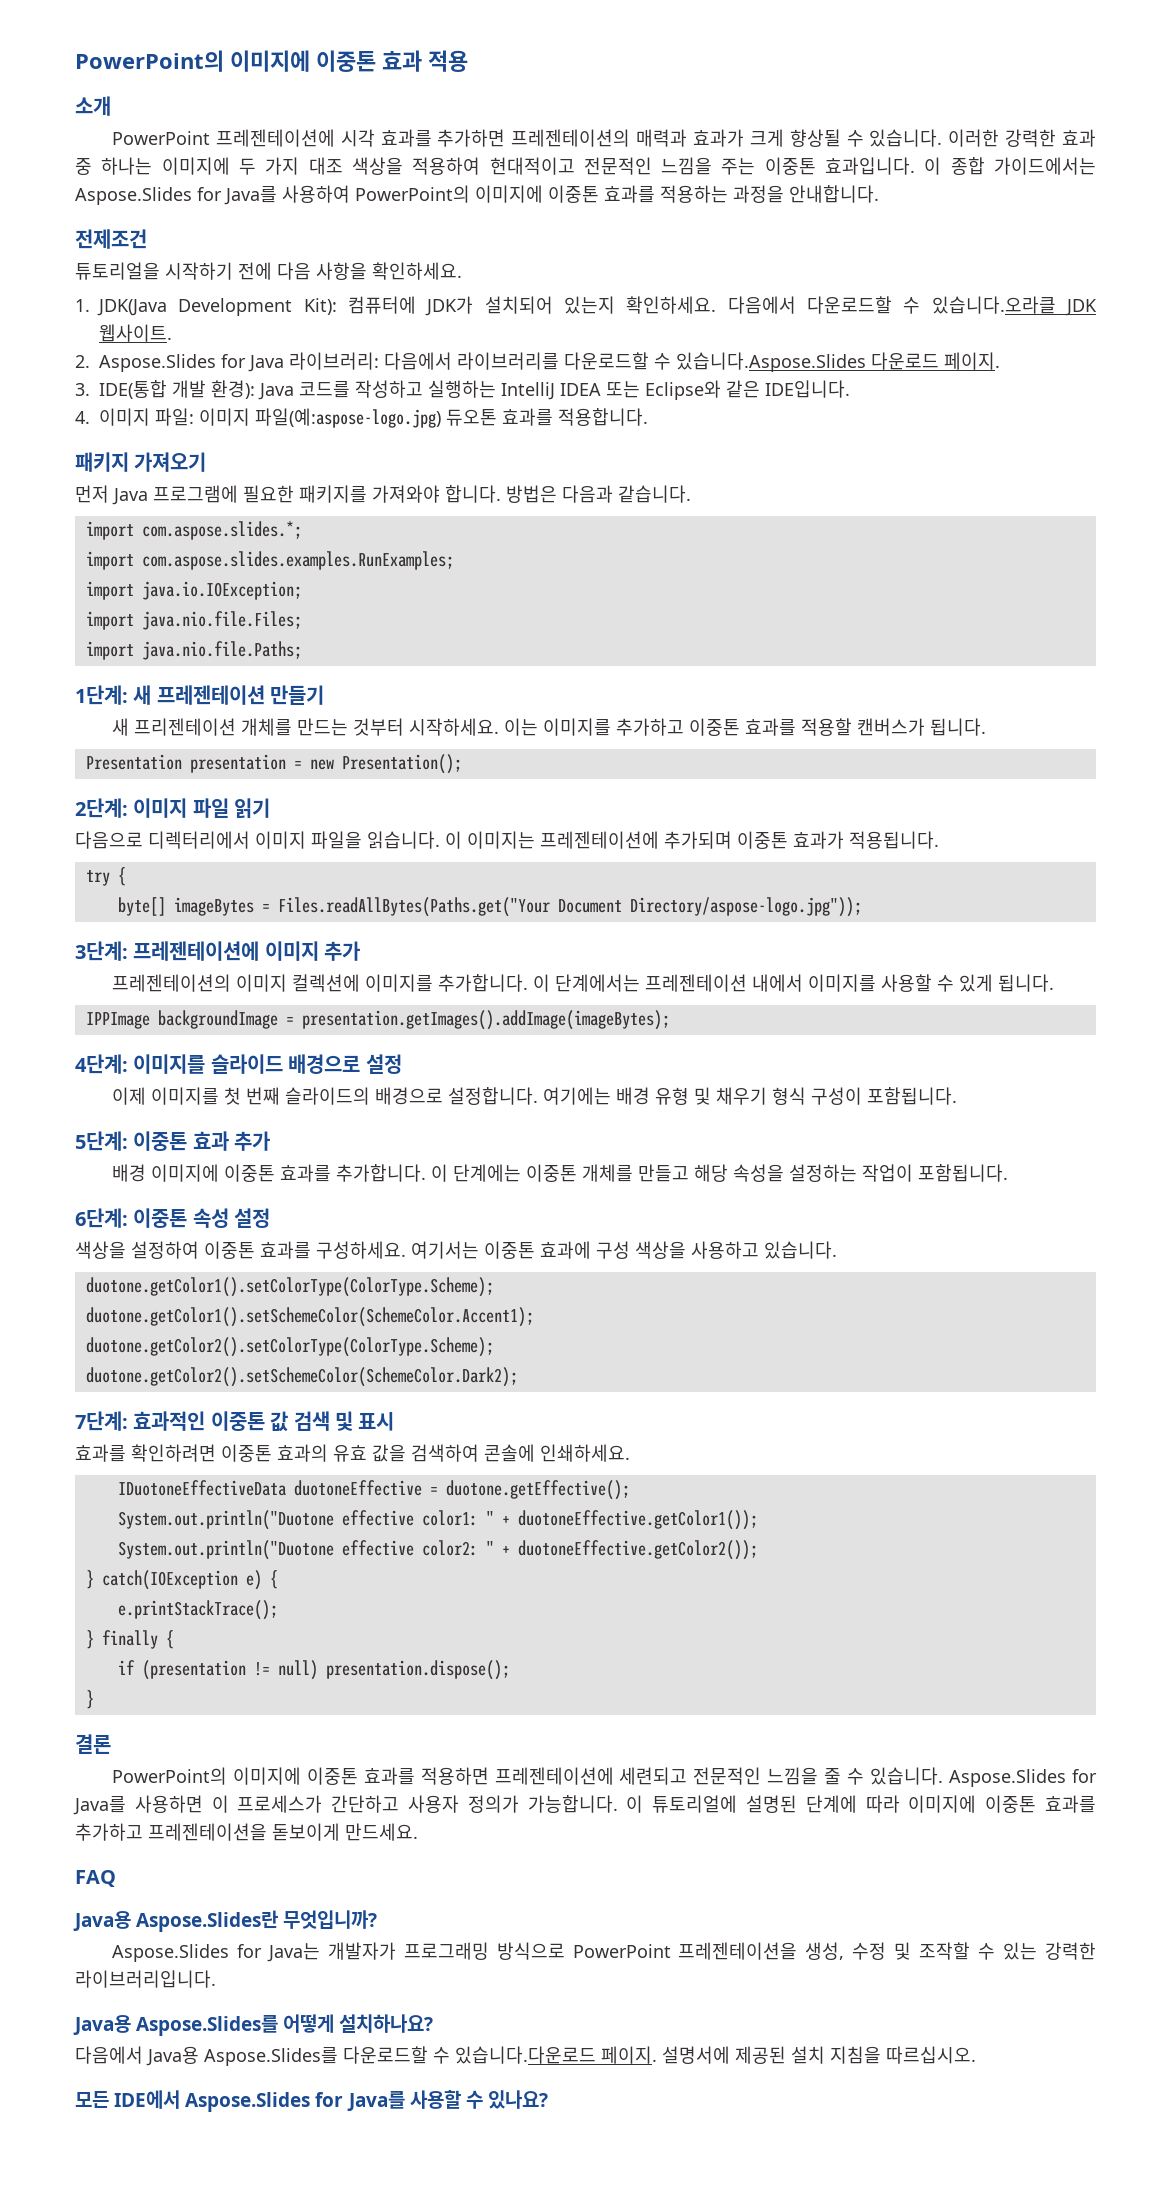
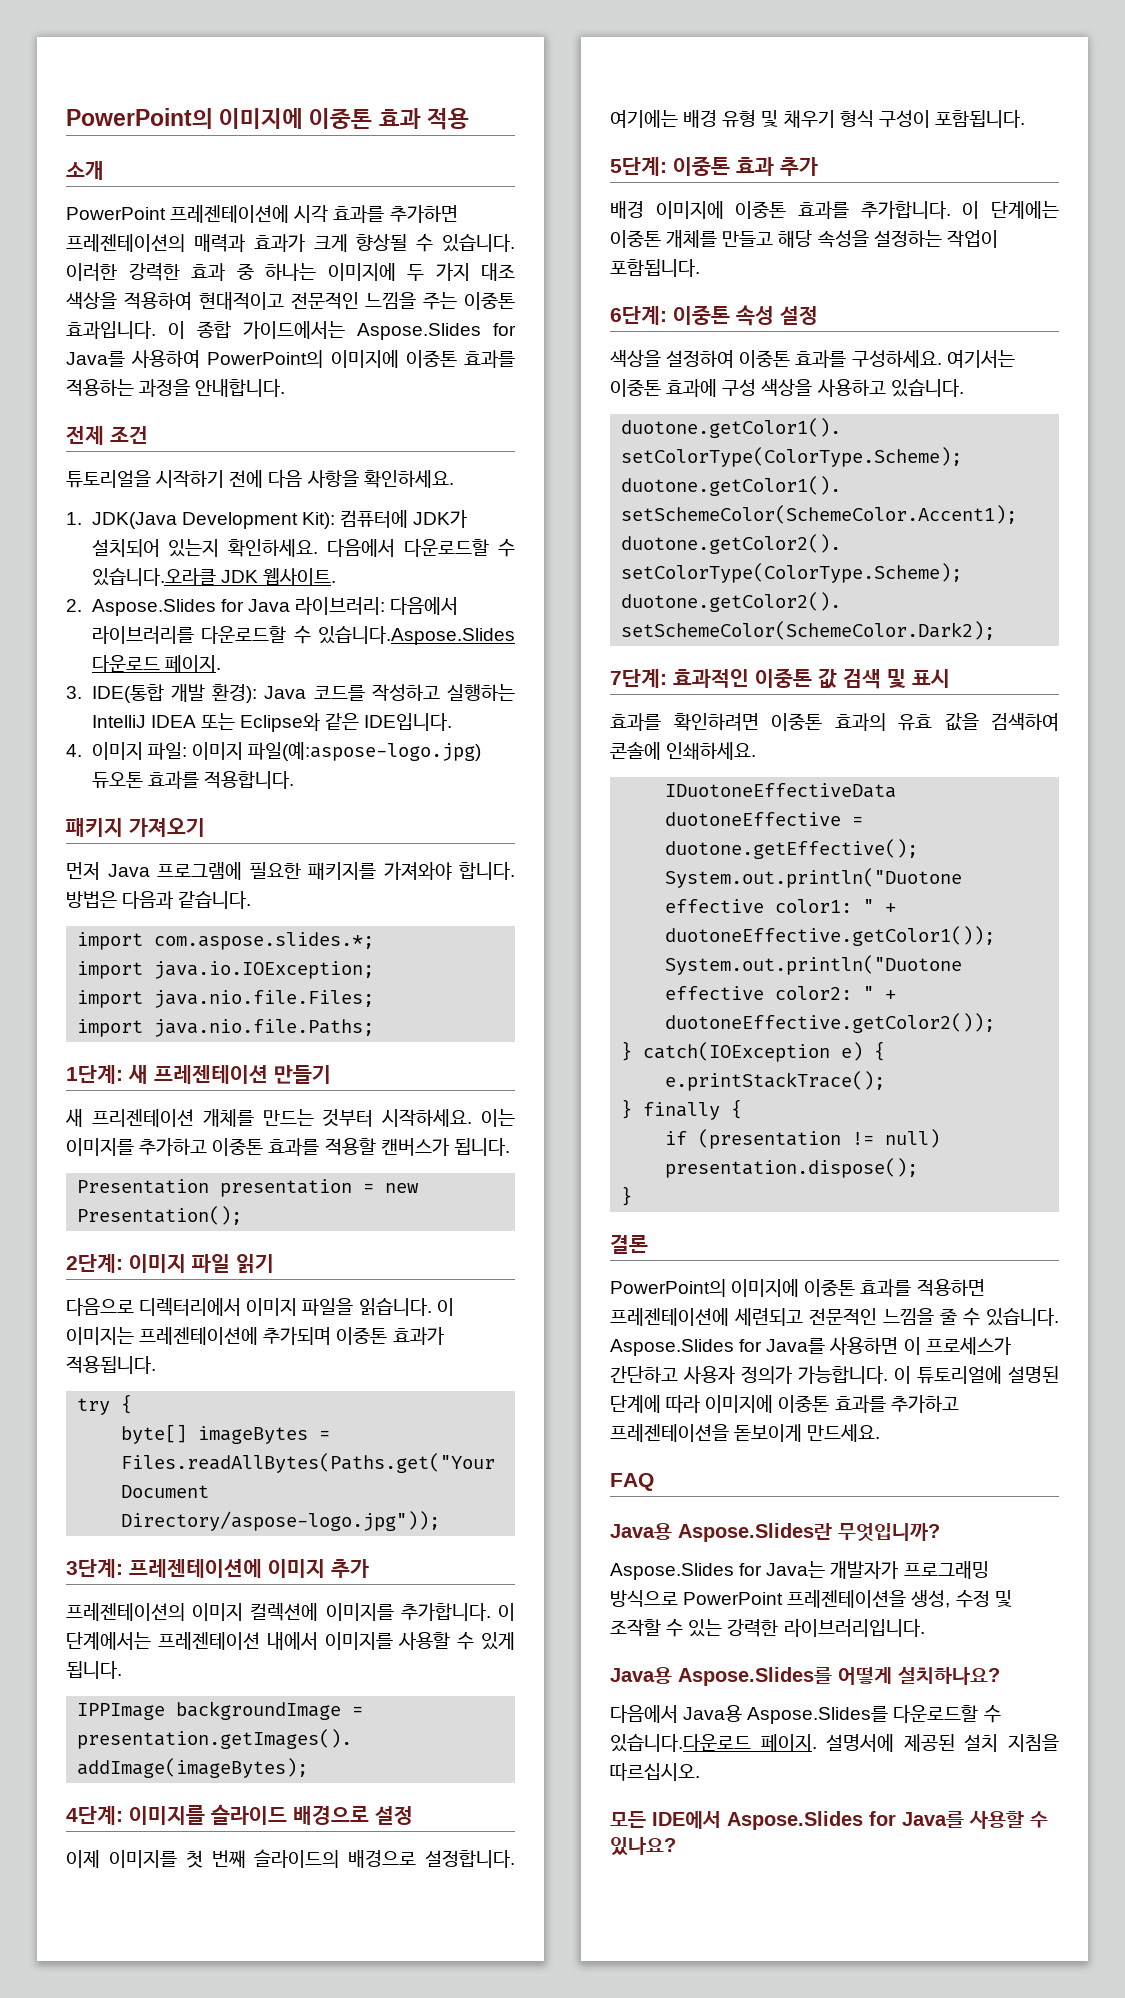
[75,229,147,249] 전제조건 -> [66,426,148,445] 전제 조건
[85,551,454,570] // import com.aspose.slides.examples.RunExamples; -> (375, 941) none

